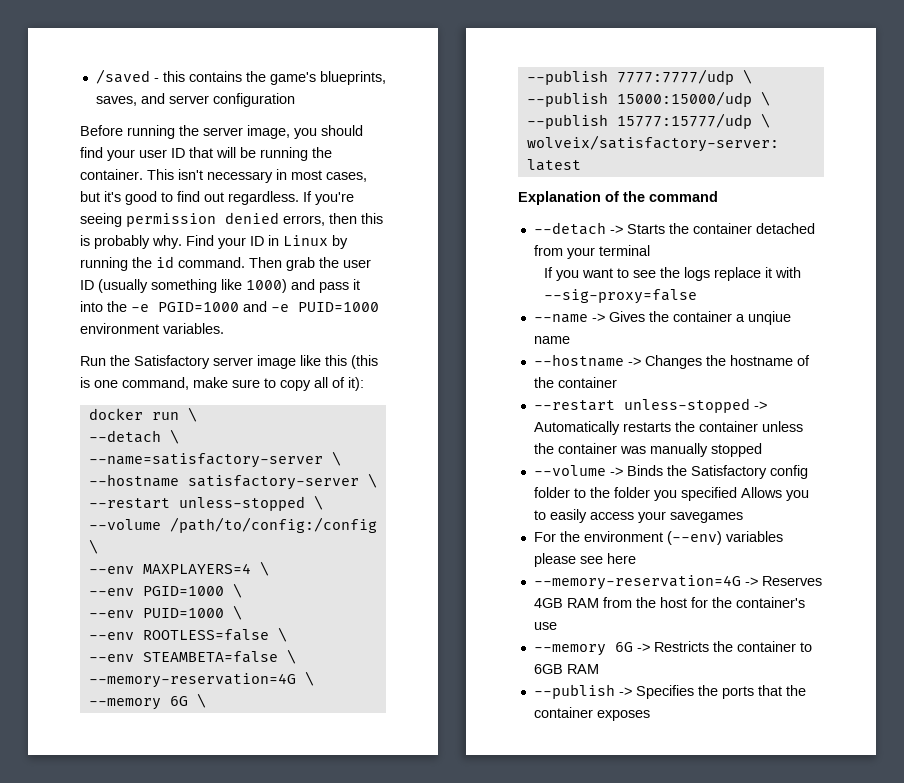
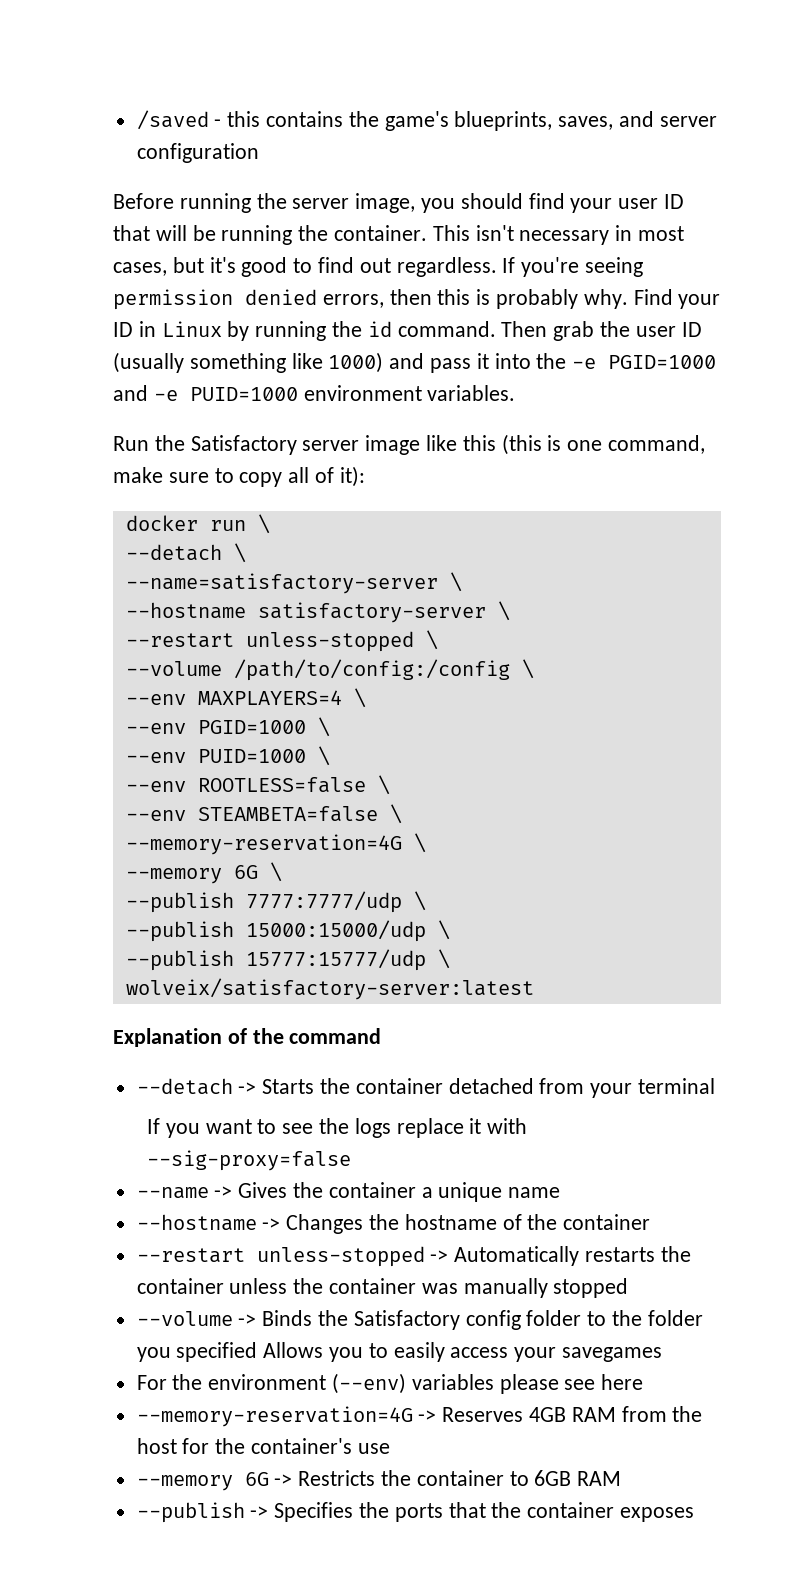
[747,311,791,325] unqiue -> [438,1182,503,1202] unique

